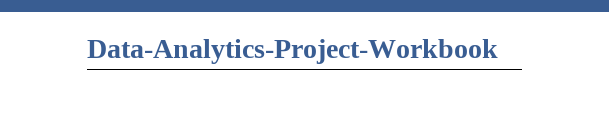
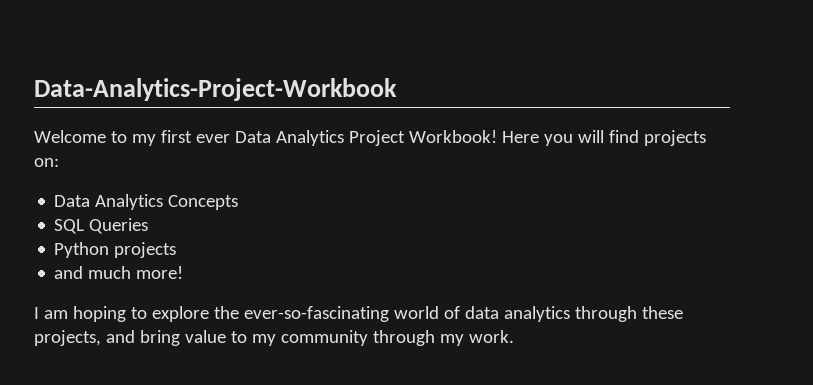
(498, 51) none -> [34,130,706,146] [34,158,59,167] [54,194,239,210] [54,218,149,234] [54,242,177,258] [54,266,184,279] [34,306,683,322] [34,330,514,346] // Welcome to my first ever Data Analytics Project Workbook! Here you will find projects on: // Data Analytics Concepts // SQL Queries // Python projects // and much more! // I am hoping to explore the ever-so-fascinating world of data analytics through these projects, and bring value to my community through my work.

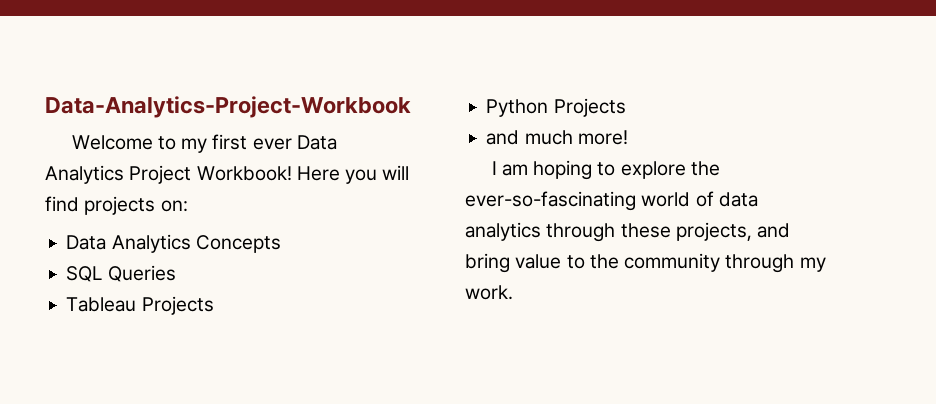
(149, 226) none -> [66,296,214,315] // Tableau Projects
[114,242,177,258] projects -> [553,98,626,117] Projects
[251,334,276,346] my -> [589,254,619,269] the

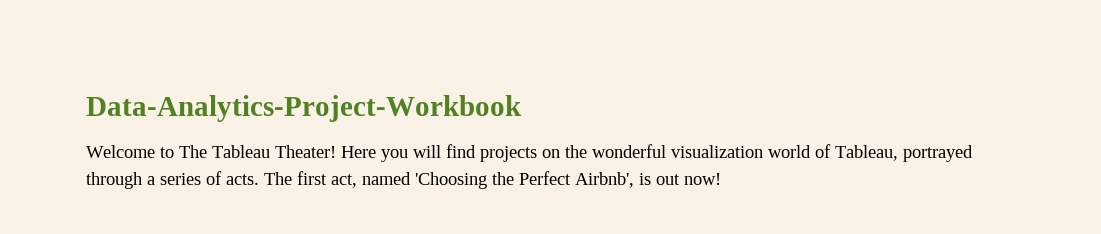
[181,134,337,153] [45,165,292,184] my first ever Data Analytics Project Workbook! -> [179,145,336,158] The Tableau Theater!
[160,200,188,212] [66,234,281,253] [66,265,176,282] [66,296,214,315] [486,98,626,117] [486,130,628,145] [491,160,720,180] [465,191,758,211] [465,222,791,242] [465,253,826,273] [465,285,513,300] on: // Data Analytics Concepts // SQL Queries // Tableau Projects // Python Projects // and much more! // I am hoping to explore the ever-so-fascinating world of data analytics through these projects, and bring value to the community through my work. -> [542,144,973,162] [86,171,721,189] on the wonderful visualization world of Tableau, portrayed through a series of acts. The first act, named 'Choosing the Perfect Airbnb', is out now!

